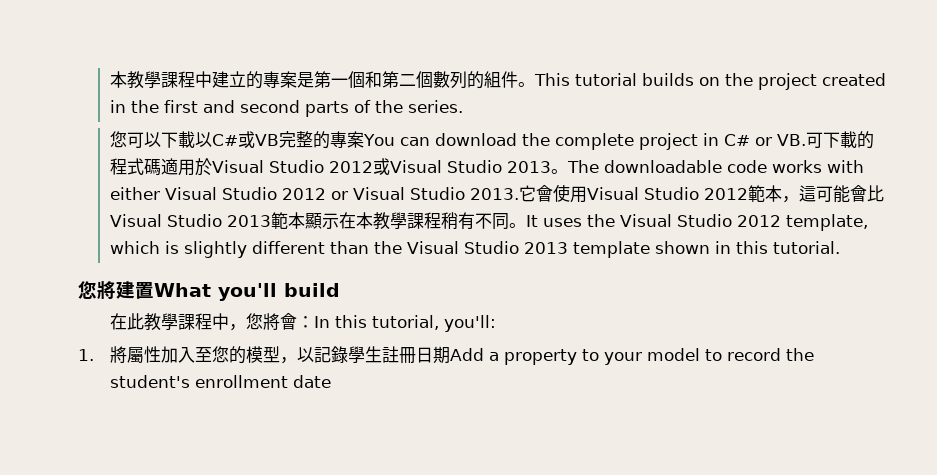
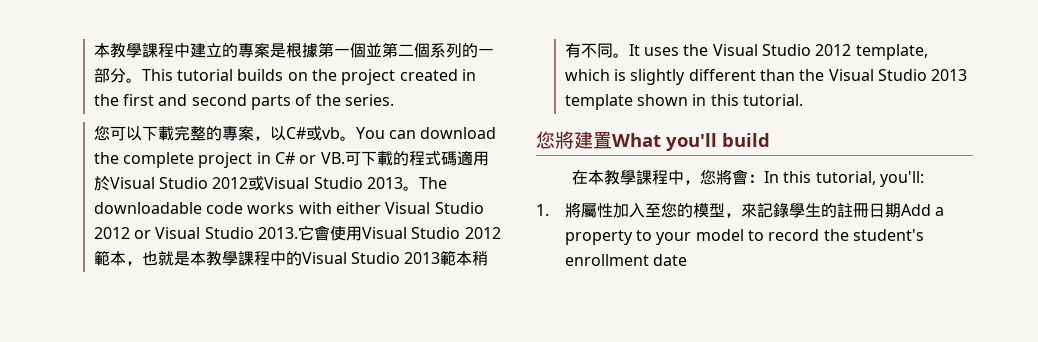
[313,71,518,89] 第一個和第二個數列的組件 -> [285,42,494,58] [93,68,126,83] 根據第一個並第二個系列的一部分
[194,131,364,149] 以C#或VB完整的專案 -> [173,125,356,141] 完整的專案，以C#或vb。
[798,185,884,203] [109,212,441,230] 這可能會比Visual Studio 2013範本顯示在本教學課程 -> [141,250,473,266] 也就是本教學課程中的Visual Studio 2013範本
[126,313,144,330] 此 -> [588,170,605,185] 本
[296,347,314,362] 以 -> [740,203,757,218] 來
(382, 354) none -> [820,203,837,218] 的

